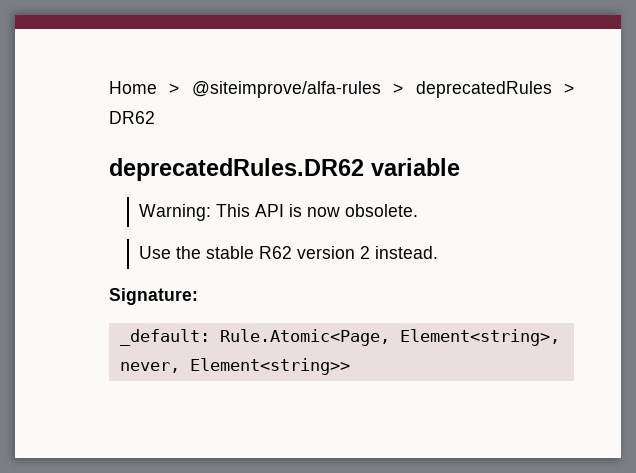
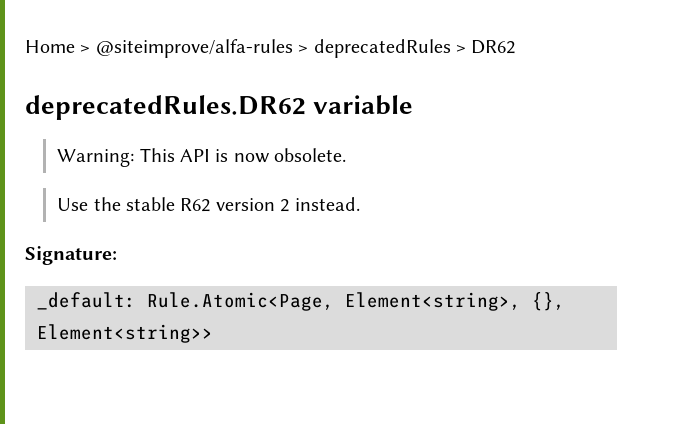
[119,362,180,373] never, -> [532,292,565,311] {},

